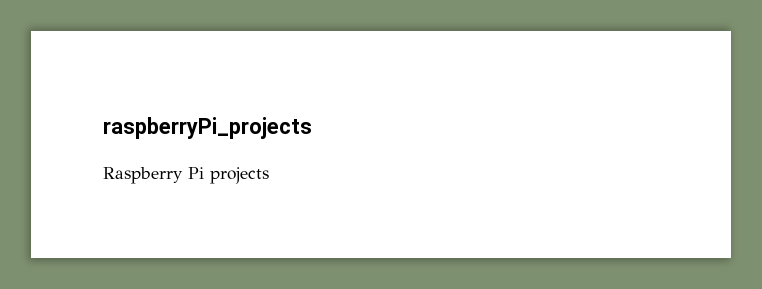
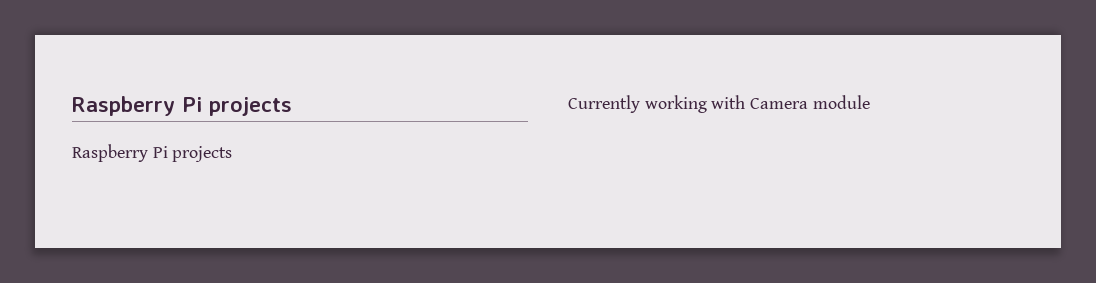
[103,117,312,139] [103,167,269,184] raspberryPi_projects // Raspberry Pi projects -> [72,96,292,116] [72,144,233,162] [568,95,870,113] Raspberry Pi projects // Raspberry Pi projects // Currently working with Camera module

